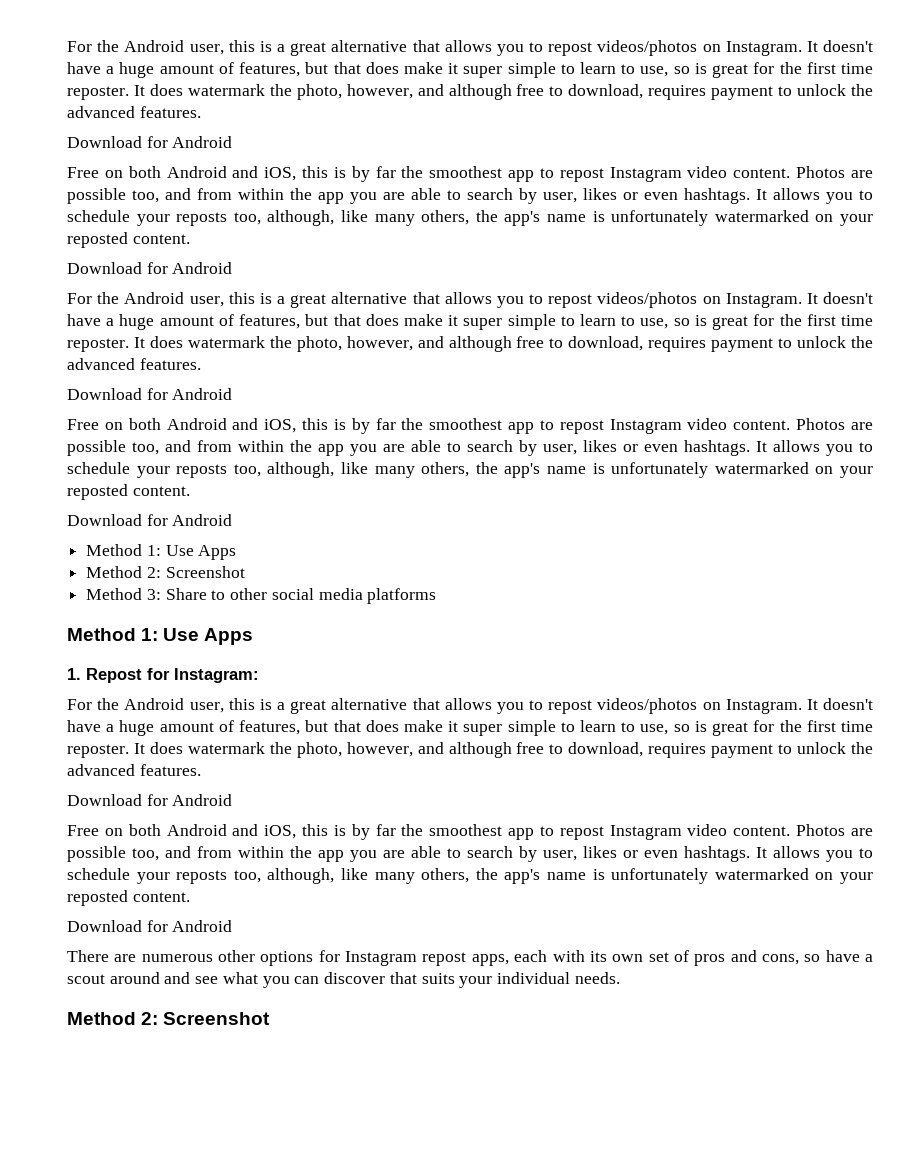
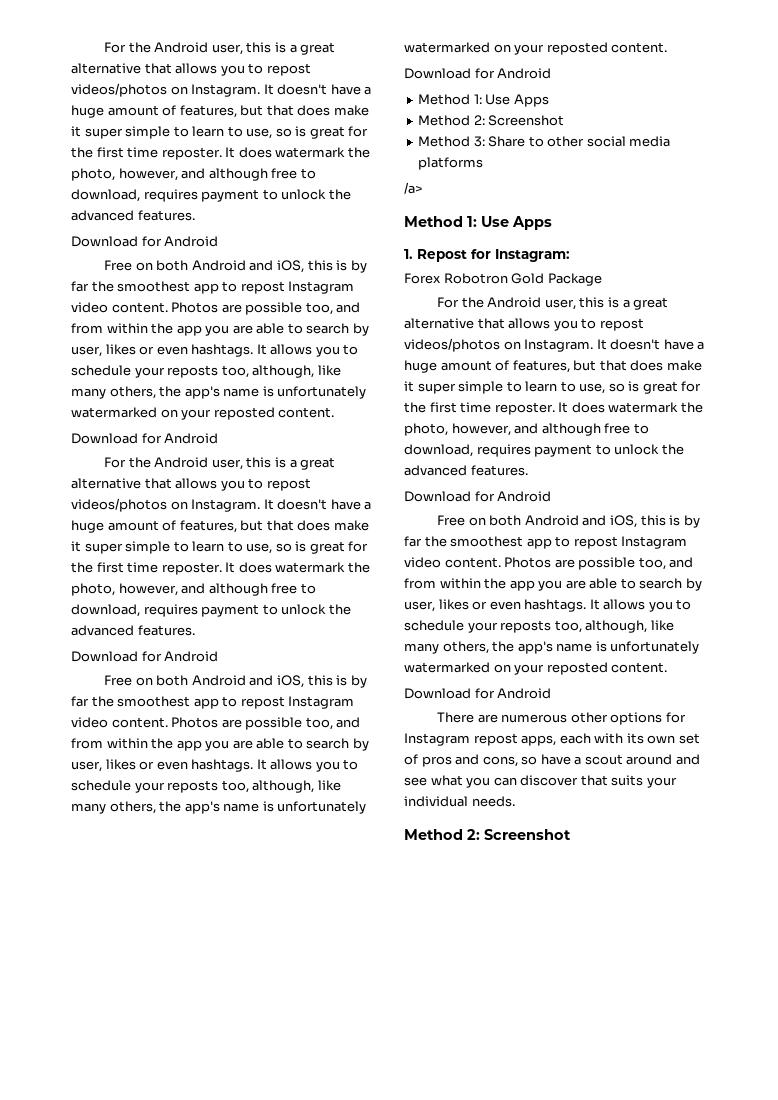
(437, 596) none -> [404,182,423,194] // /a>
(259, 675) none -> [404,273,602,286] // Forex Robotron Gold Package

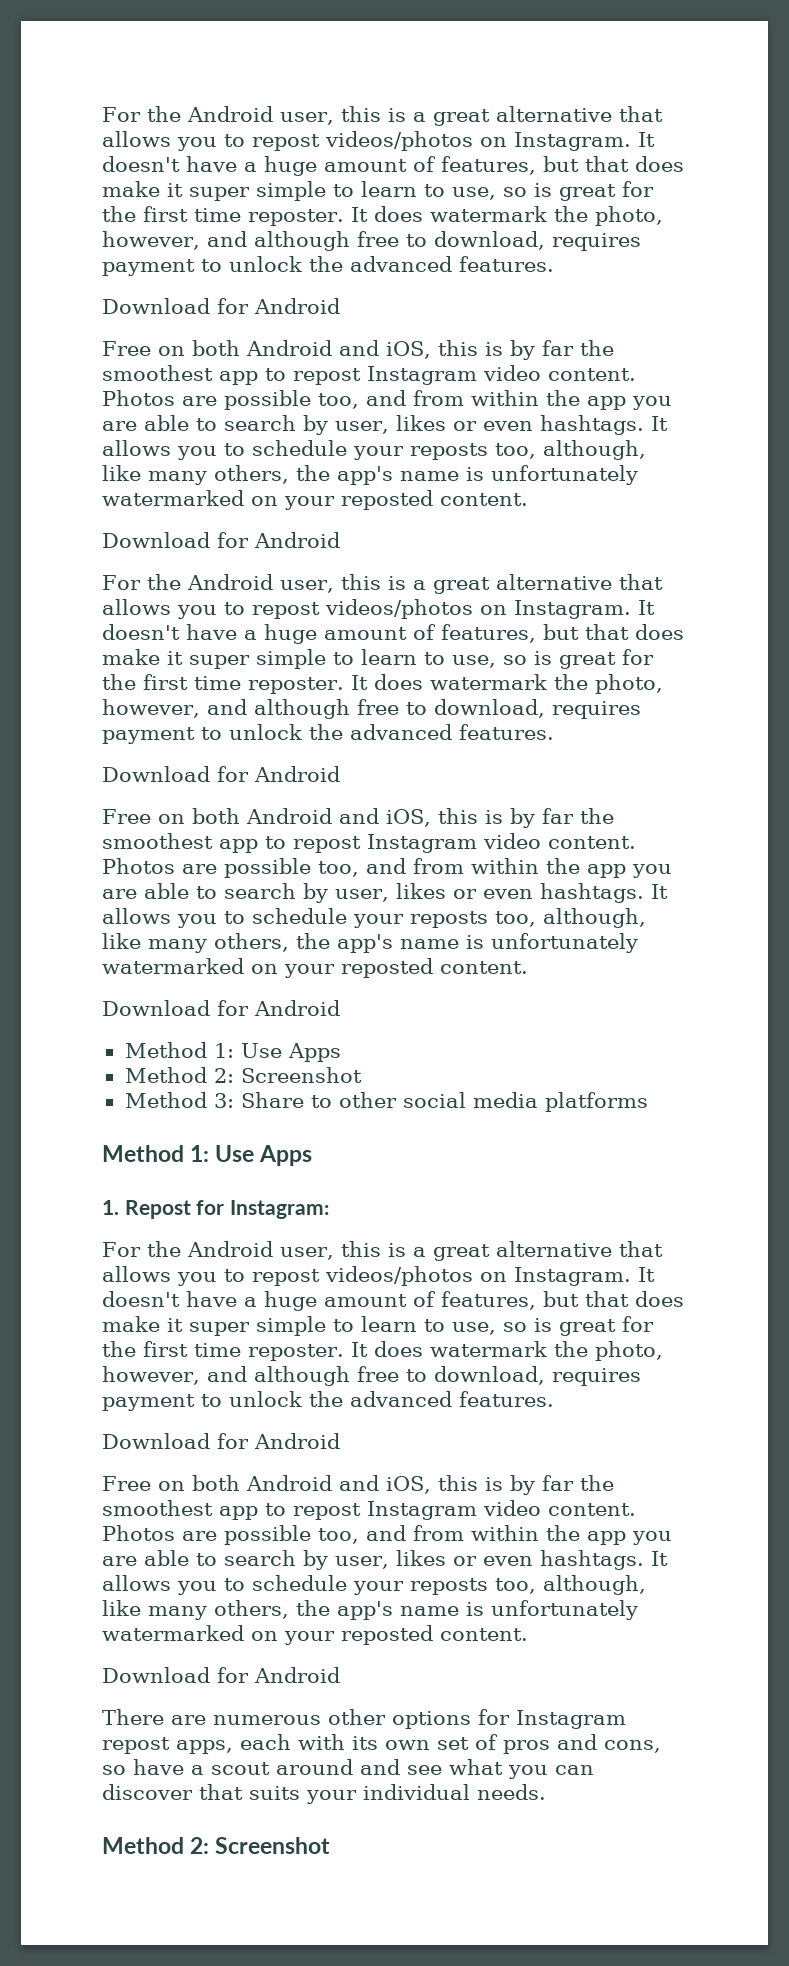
[404,182,423,194] // /a> -> (648, 1102) none
[404,273,602,286] // Forex Robotron Gold Package -> (330, 1209) none

